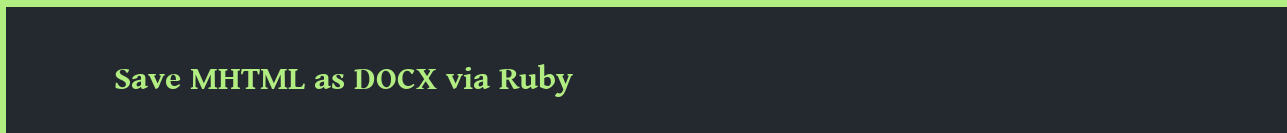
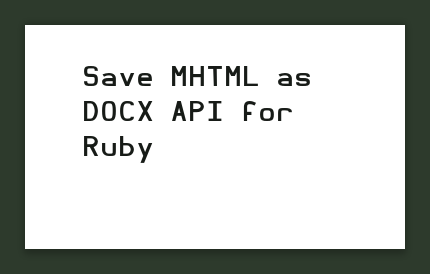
[446,67,490,89] via -> [170,101,294,121] API for

